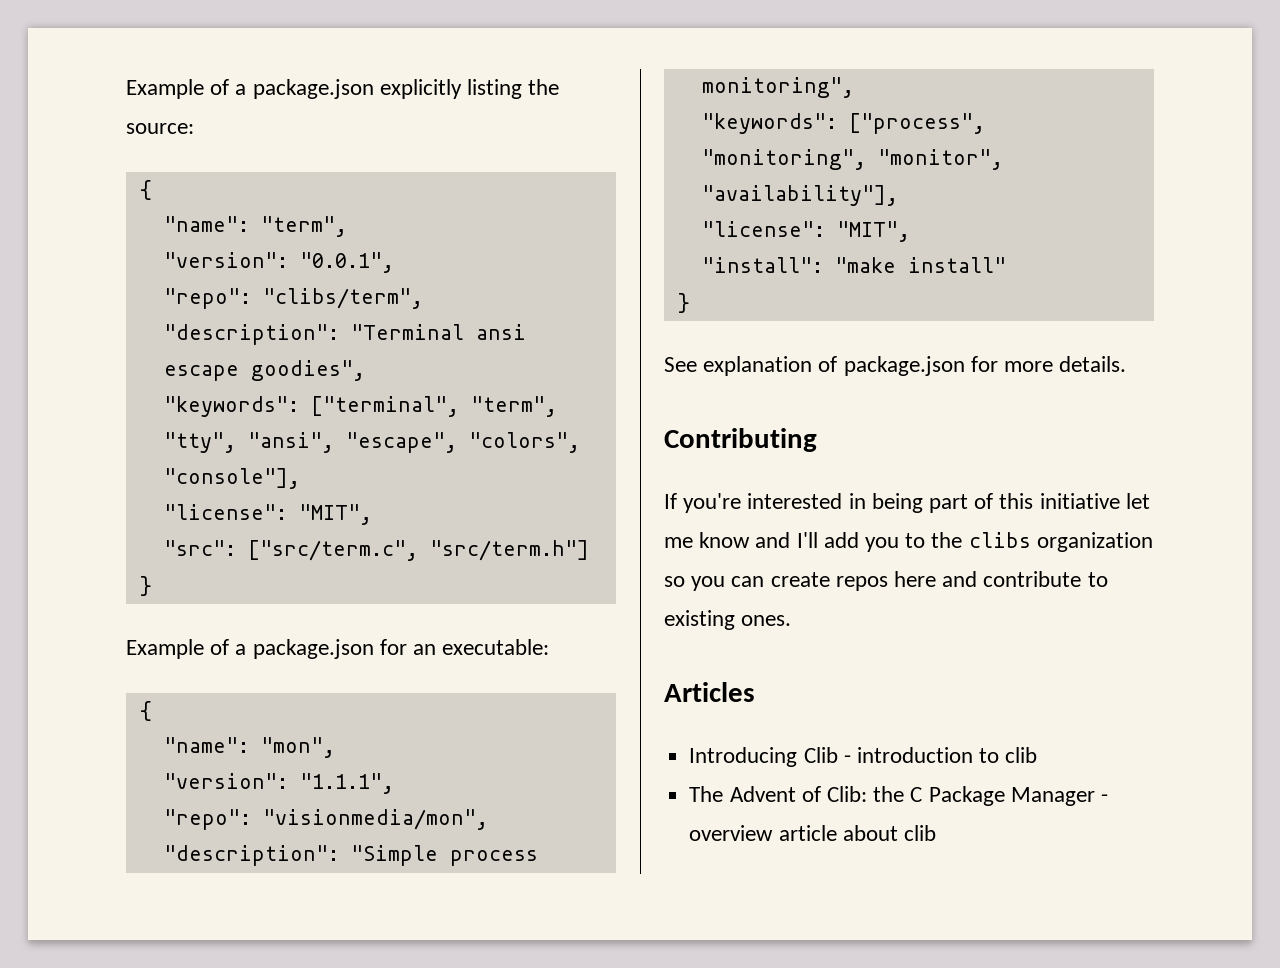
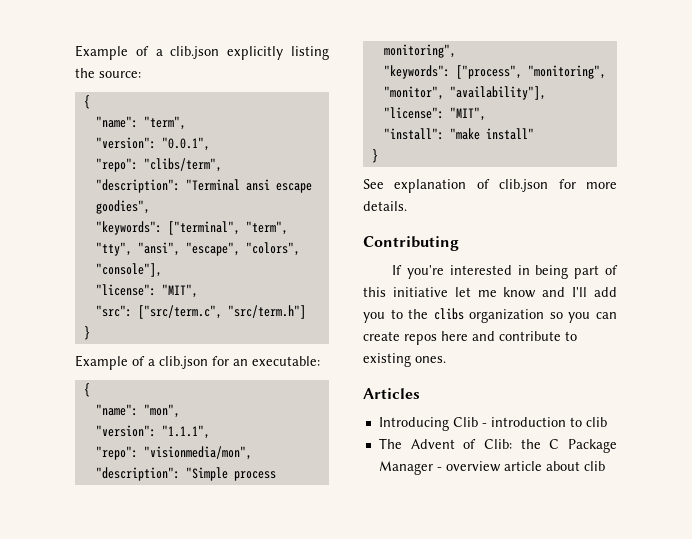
[126,79,374,99] Example of a package.json -> [75,45,220,60] Example of a clib.json
[252,639,374,659] package.json -> [159,356,208,369] clib.json
[843,356,965,376] package.json -> [499,179,549,192] clib.json

